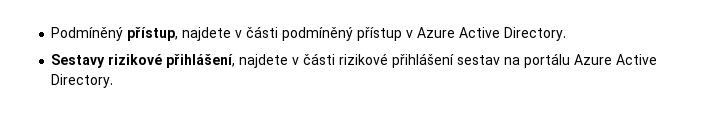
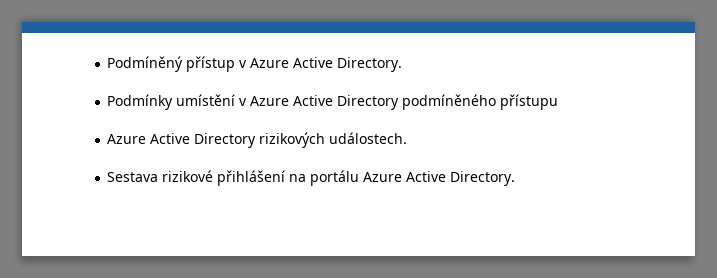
[127,26,354,41] přístup, najdete v části podmíněný -> (184, 64) none
[51,53,336,68] Sestavy rizikové přihlášení, najdete v části -> [107,94,559,110] [107,132,408,148] [107,172,159,182] Podmínky umístění v Azure Active Directory podmíněného přístupu // Azure Active Directory rizikových událostech. // Sestava
[457,55,501,65] sestav -> (286, 178) none

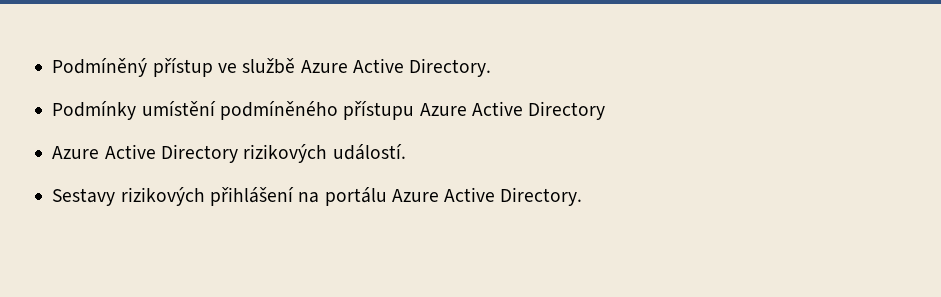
[239,60,248,68] v -> [217,58,296,74] ve službě
[239,94,559,110] v Azure Active Directory podmíněného přístupu -> [219,101,606,120] podmíněného přístupu Azure Active Directory
[329,132,408,144] [107,170,214,182] událostech. // Sestava rizikové -> [332,144,406,160] [52,187,205,206] událostí. // Sestavy rizikových

